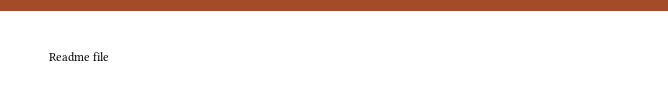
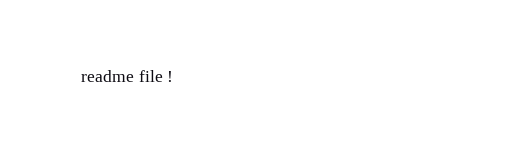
[49,52,110,62] Readme file -> [81,70,174,82] readme file !

